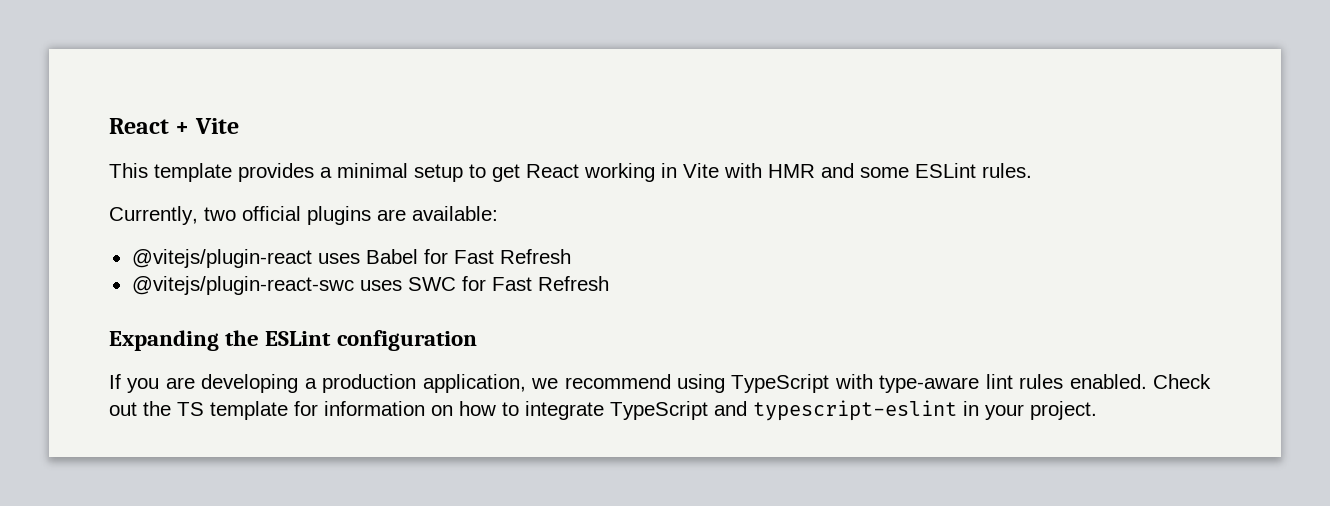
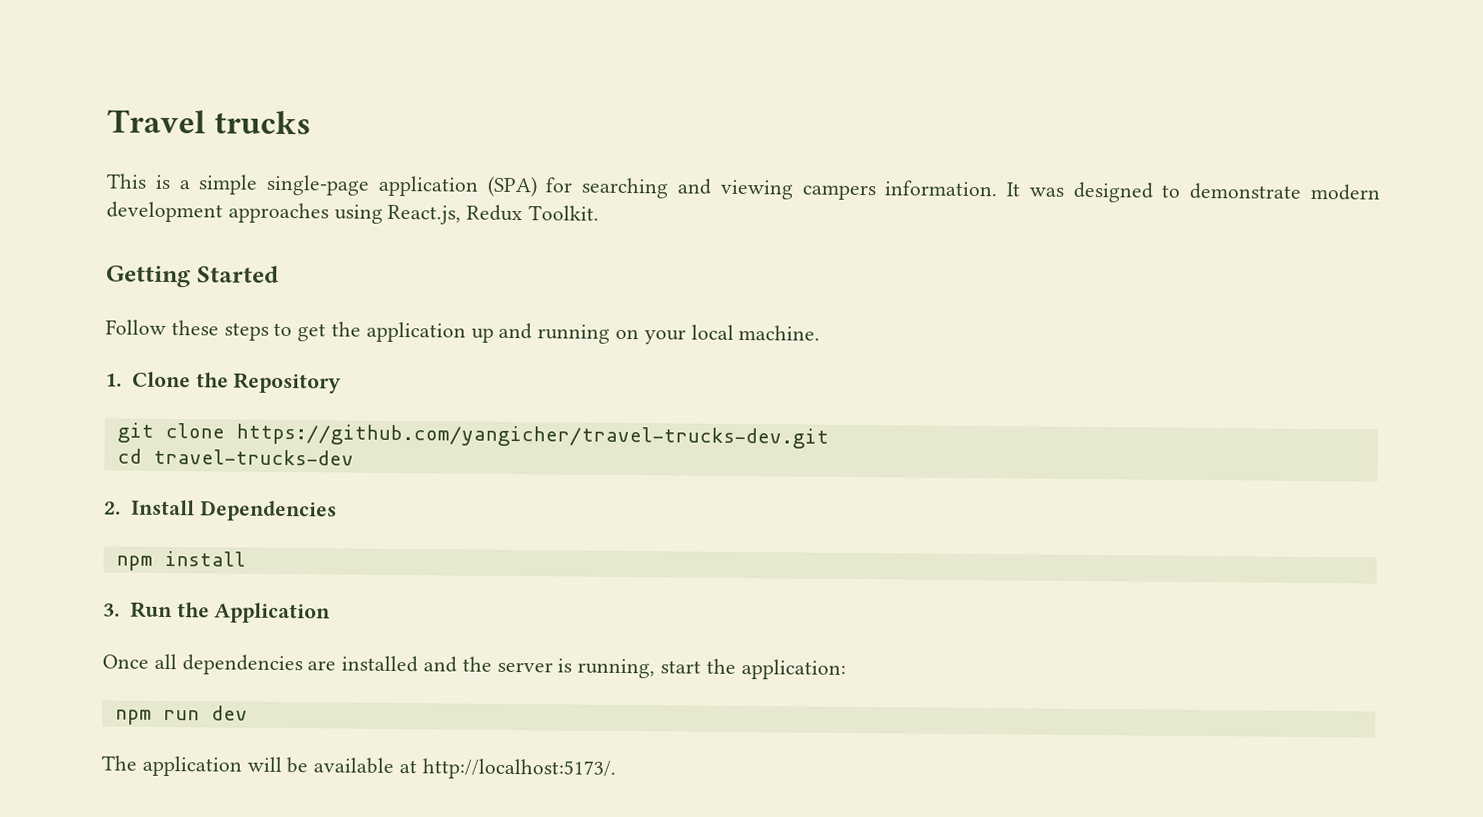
[109,118,239,134] [109,163,1032,182] [109,206,498,225] [131,249,571,268] [131,276,609,295] [109,330,477,351] [109,374,1211,393] [109,400,1097,421] React + Vite // This template provides a minimal setup to get React working in Vite with HMR and some ESLint rules. // Currently, two official plugins are available: // @vitejs/plugin-react uses Babel for Fast Refresh // @vitejs/plugin-react-swc uses SWC for Fast Refresh // Expanding the ESLint configuration // If you are developing a production application, we recommend using TypeScript with type-aware lint rules enabled. Check out the TS template for information on how to integrate TypeScript and typescript-eslint in your project. -> [107,109,312,135] [106,173,1381,203] [106,201,600,225] [106,265,279,288] [105,319,821,345] [105,371,342,394] [116,422,829,449] [116,448,354,466] [104,499,337,522] [115,550,246,571] [103,601,332,624] [102,653,846,680] [114,705,248,725] [101,755,616,780] Travel trucks // This is a simple single-page application (SPA) for searching and viewing campers information. It was designed to demonstrate modern development approaches using React.js, Redux Toolkit. // Getting Started // Follow these steps to get the application up and running on your local machine. // 1. Clone the Repository // git clone https://github.com/yangicher/travel-trucks-dev.git // cd travel-trucks-dev // 2. Install Dependencies // npm install // 3. Run the Application // Once all dependencies are installed and the server is running, start the application: // npm run dev // The application will be available at http://localhost:5173/.

